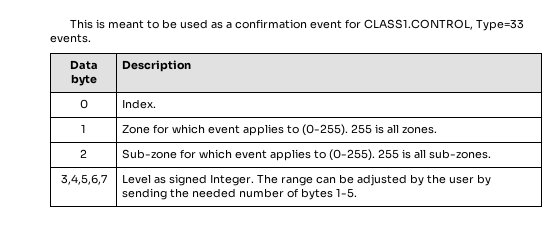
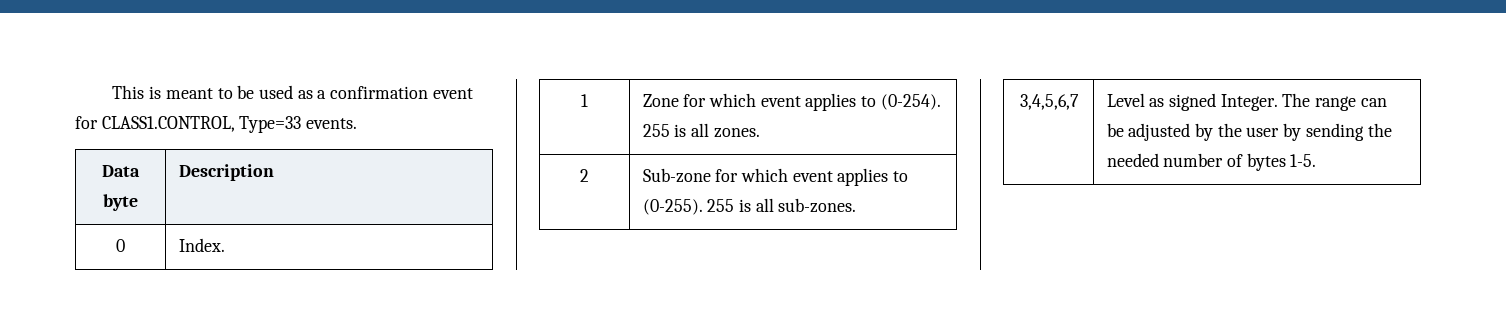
[302,124,349,136] (0-255). -> [880,94,941,110] (0-254).

